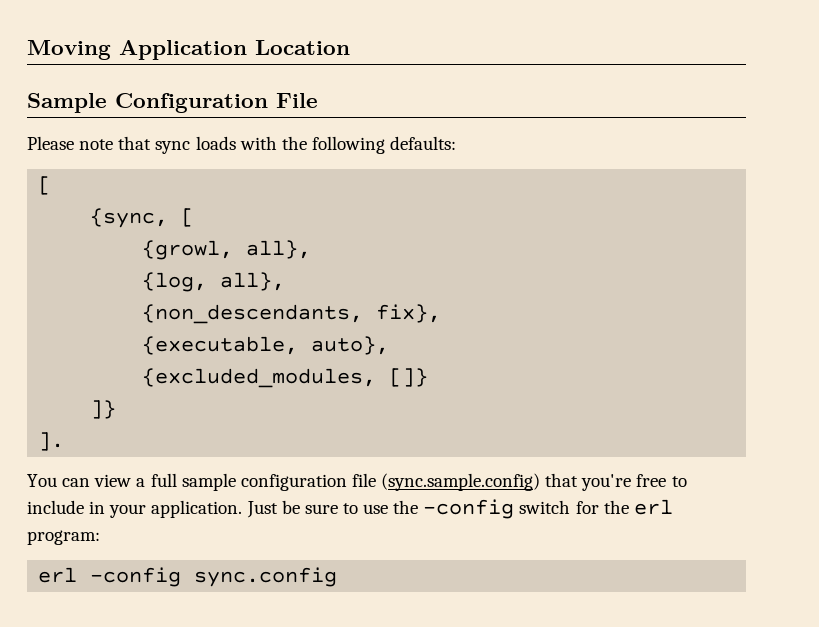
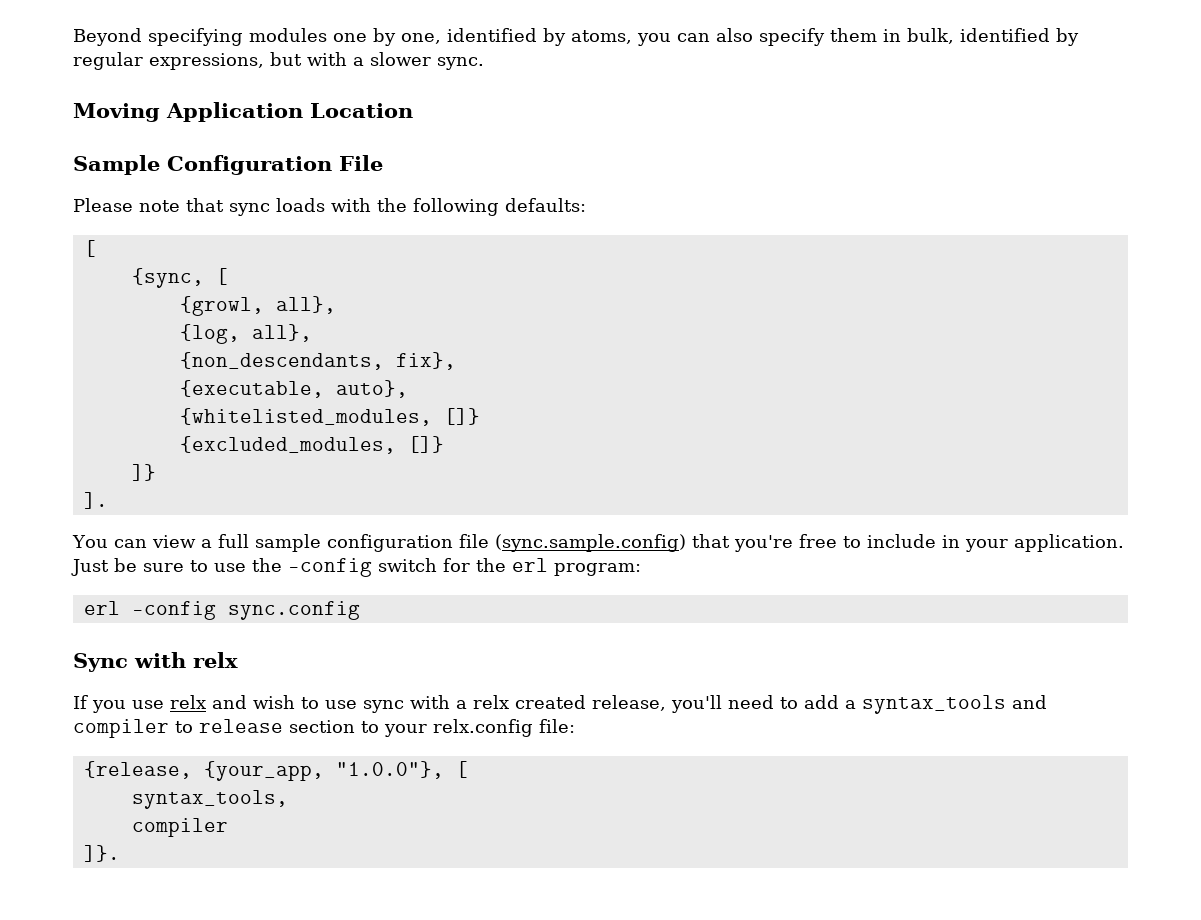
(27, 50) none -> [73,28,1079,46] [73,52,484,70] Beyond specifying modules one by one, identified by atoms, you can also specify them in bulk, identified by regular expressions, but with a slower sync. //
(390, 345) none -> [179,408,480,426] // {whitelisted_modules, []}
(338, 577) none -> [73,652,238,672] [73,695,1047,714] [73,719,575,738] [83,761,468,781] [131,790,288,809] [131,818,228,837] [83,845,120,862] // Sync with relx // If you use relx and wish to use sync with a relx created release, you'll need to add a syntax_tools and compiler to release section to your relx.config file: // {release, {your_app, "1.0.0"}, [ // syntax_tools, // compiler // ]}.

